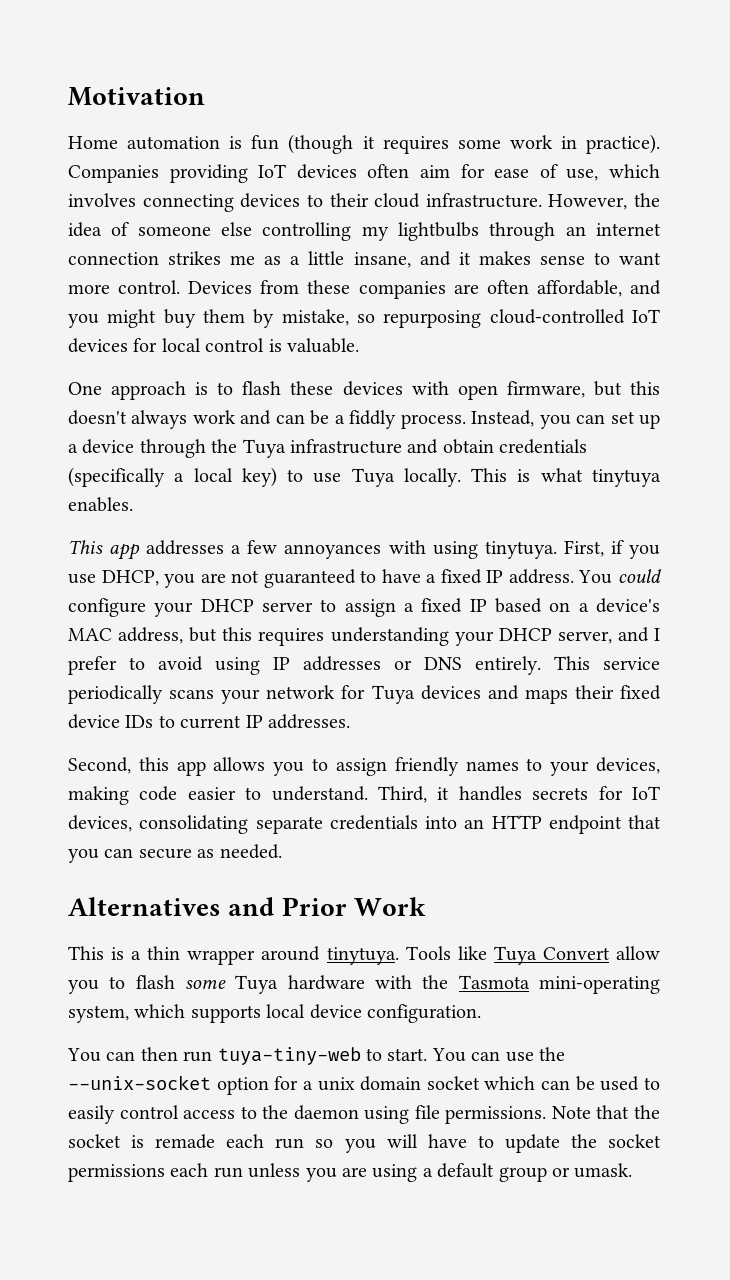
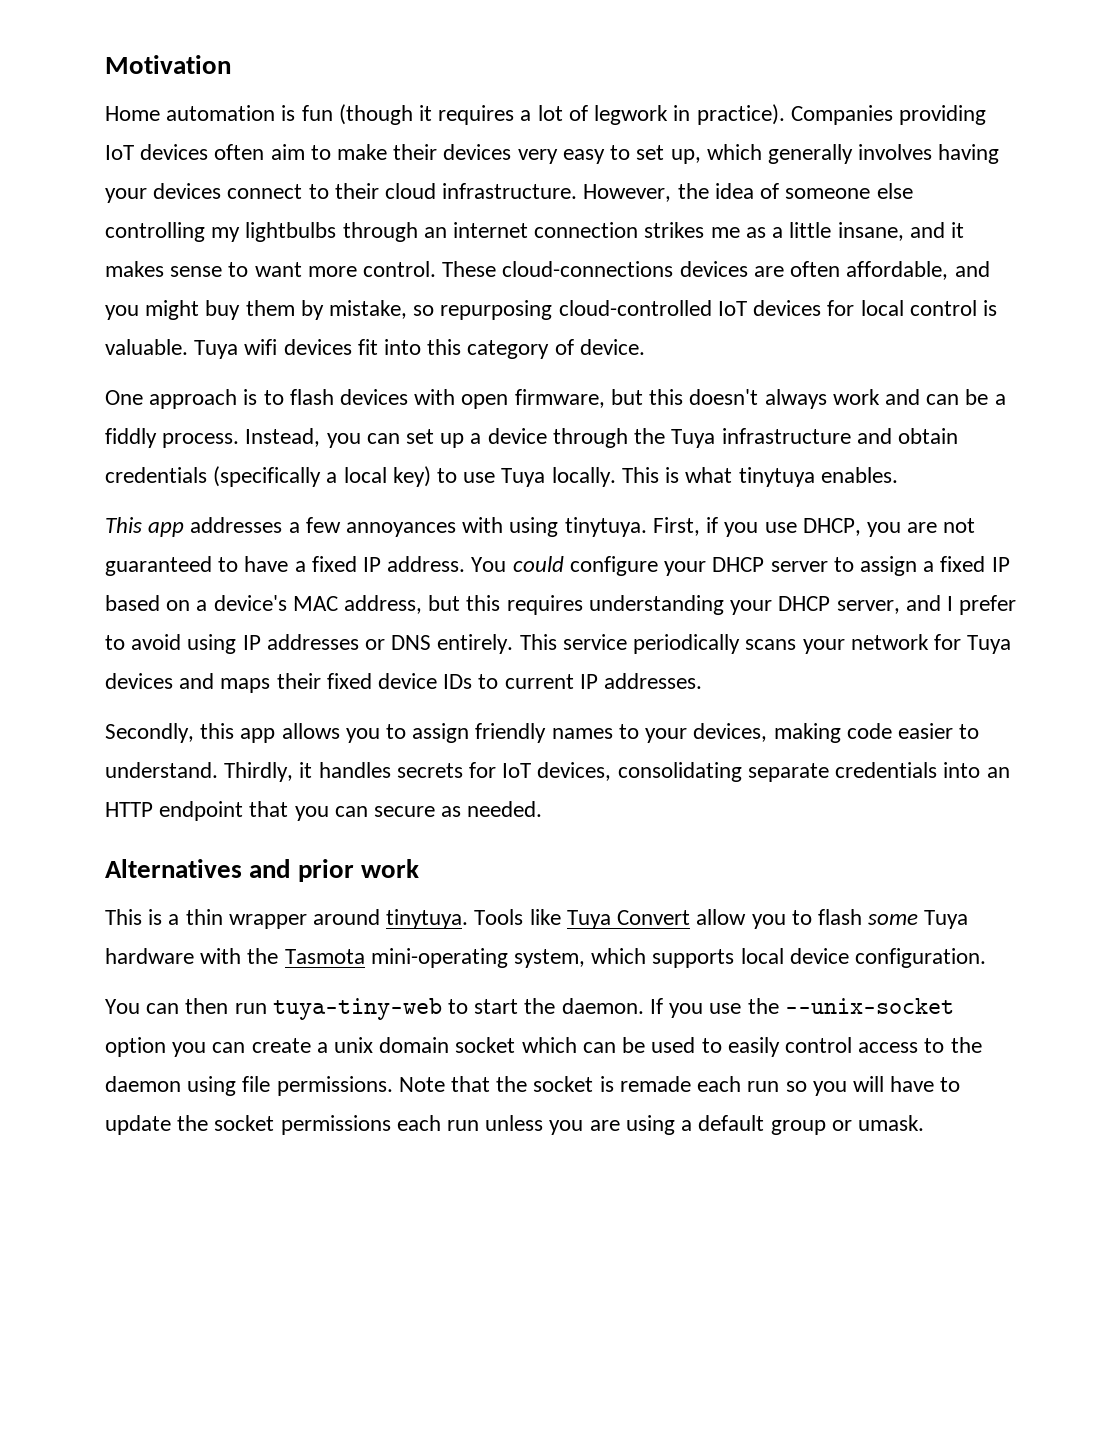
[457,135,553,149] some work -> [520,105,669,125] a lot of legwork
[460,164,661,181] [68,193,301,212] for ease of use, which involves connecting devices -> [310,144,1000,164] [105,183,303,203] to make their devices very easy to set up, which generally involves having your devices connect
[188,280,446,299] Devices from these companies -> [442,261,748,277] These cloud-connections devices
(359, 345) none -> [194,339,645,359] Tuya wifi devices fit into this category of device.
[290,381,334,395] these -> (334, 397) none
[68,757,131,774] Second, -> [105,723,194,743] Secondly,
[378,786,427,803] Third, -> [224,762,294,782] Thirdly,
[281,897,426,916] Prior Work -> [297,859,419,882] prior work
[387,1048,501,1062] start. You can -> [474,998,704,1018] start the daemon. If you
[274,1076,299,1090] for -> [172,1038,311,1057] you can create

